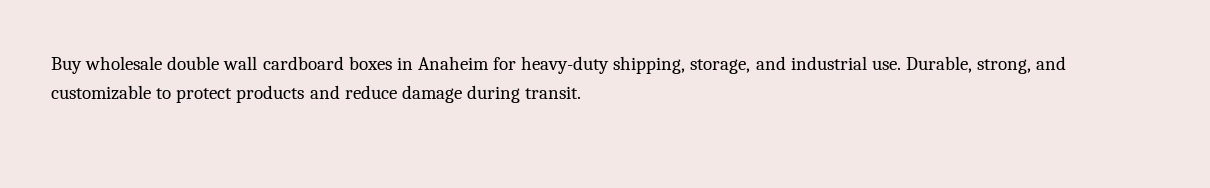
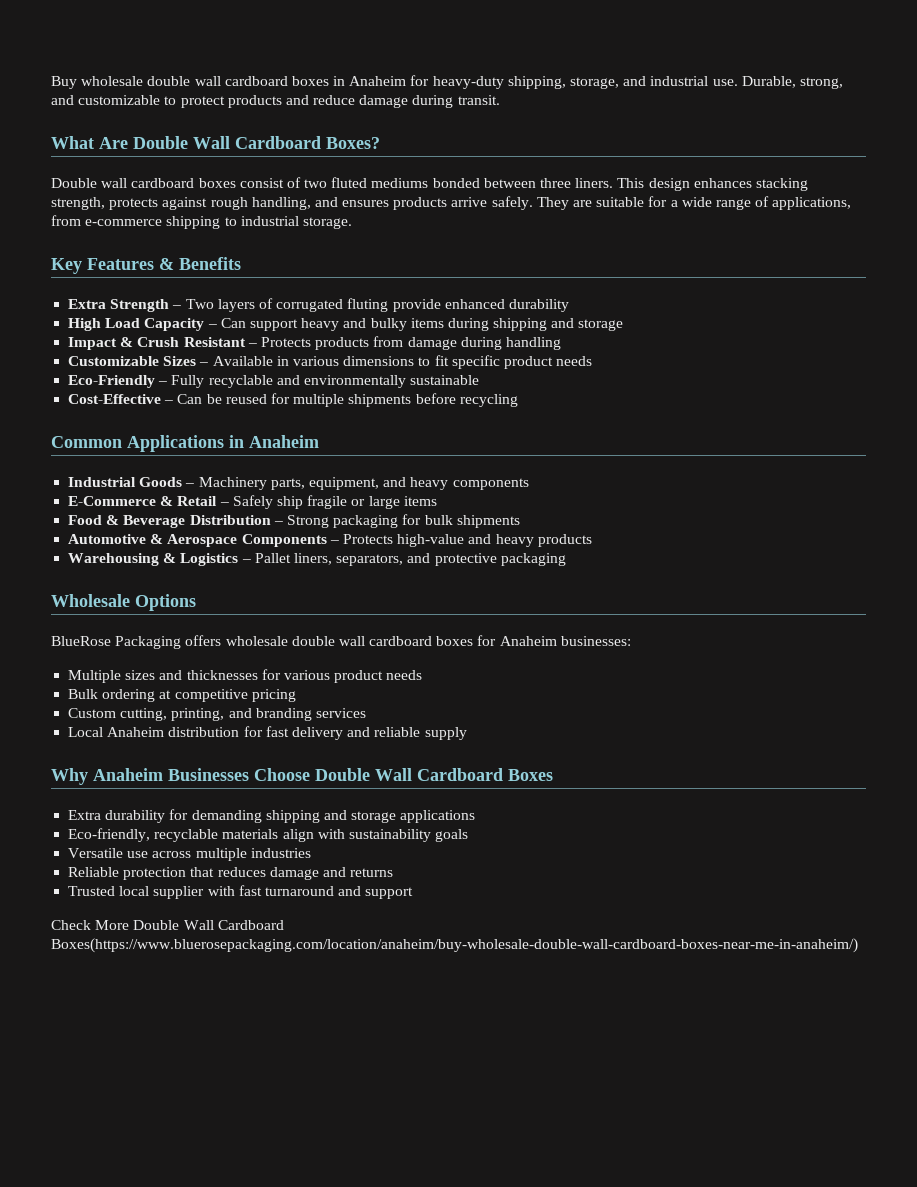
(582, 92) none -> [51,136,380,149] [51,177,808,191] [51,196,852,210] [51,215,352,229] [51,257,241,274] [68,298,569,312] [68,318,624,331] [68,336,561,350] [68,355,593,369] [68,375,480,388] [68,393,518,407] [51,435,319,452] [68,477,529,490] [68,495,437,509] [68,514,520,528] [68,534,592,547] [68,553,566,566] [51,594,196,611] [51,635,631,649] [68,669,423,683] [68,689,296,702] [68,708,366,721] [68,726,467,740] [51,768,553,785] [68,809,476,823] [68,828,469,842] [68,848,311,861] [68,867,394,880] [68,885,414,899] [51,920,284,930] [51,938,858,953] // What Are Double Wall Cardboard Boxes? // Double wall cardboard boxes consist of two fluted mediums bonded between three liners. This design enhances stacking strength, protects against rough handling, and ensures products arrive safely. They are suitable for a wide range of applications, from e-commerce shipping to industrial storage. // Key Features & Benefits // Extra Strength – Two layers of corrugated fluting provide enhanced durability // High Load Capacity – Can support heavy and bulky items during shipping and storage // Impact & Crush Resistant – Protects products from damage during handling // Customizable Sizes – Available in various dimensions to fit specific product needs // Eco-Friendly – Fully recyclable and environmentally sustainable // Cost-Effective – Can be reused for multiple shipments before recycling // Common Applications in Anaheim // Industrial Goods – Machinery parts, equipment, and heavy components // E-Commerce & Retail – Safely ship fragile or large items // Food & Beverage Distribution – Strong packaging for bulk shipments // Automotive & Aerospace Components – Protects high-value and heavy products // Warehousing & Logistics – Pallet liners, separators, and protective packaging // Wholesale Options // BlueRose Packaging offers wholesale double wall cardboard boxes for Anaheim businesses: // Multiple sizes and thicknesses for various product needs // Bulk ordering at competitive pricing // Custom cutting, printing, and branding services // Local Anaheim distribution for fast delivery and reliable supply // Why Anaheim Businesses Choose Double Wall Cardboard Boxes // Extra durability for demanding shipping and storage applications // Eco-friendly, recyclable materials align with sustainability goals // Versatile use across multiple industries // Reliable protection that reduces damage and returns // Trusted local supplier with fast turnaround and support // Check More Double Wall Cardboard Boxes(https://www.bluerosepackaging.com/location/anaheim/buy-wholesale-double-wall-cardboard-boxes-near-me-in-anaheim/)

